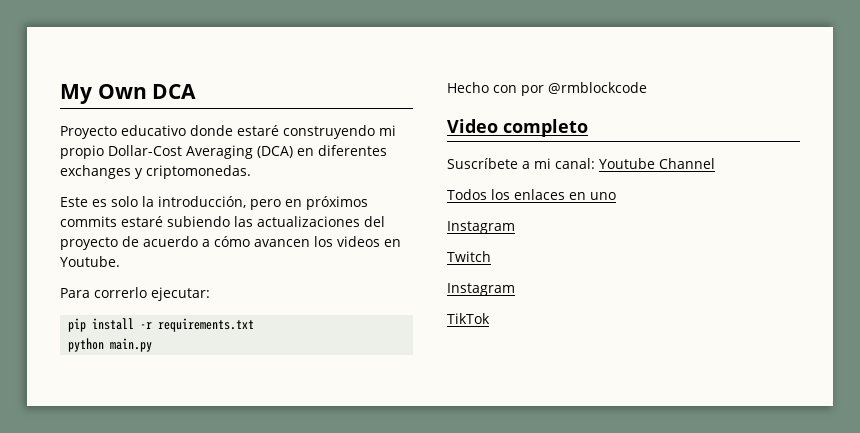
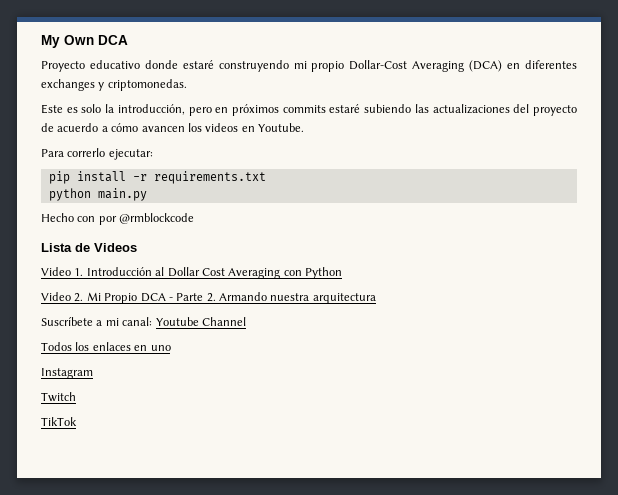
[447,119,588,137] Video completo -> [41,243,137,252] [41,267,342,279] [41,292,376,304] Lista de Videos // Video 1. Introducción al Dollar Cost Averaging con Python // Video 2. Mi Propio DCA - Parte 2. Armando nuestra arquitectura
[447,283,515,296] // Instagram -> (76, 397) none

